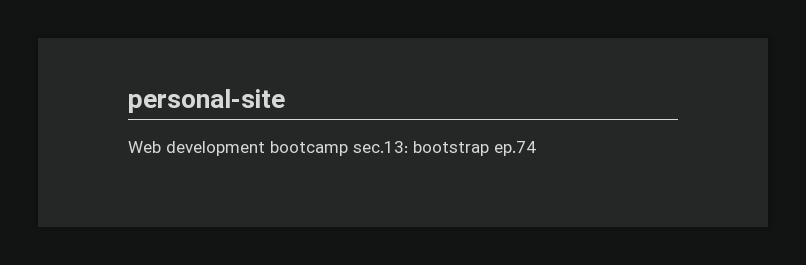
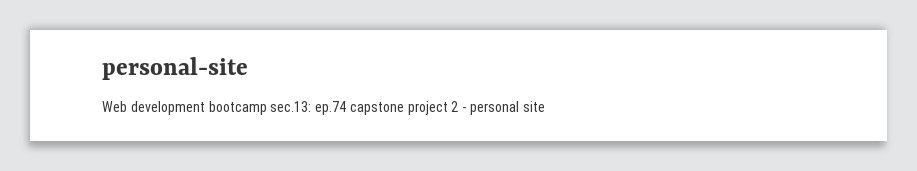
[413,141,536,156] bootstrap ep.74 -> [315,101,545,115] ep.74 capstone project 2 - personal site

